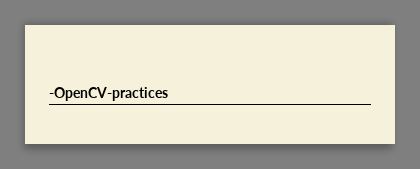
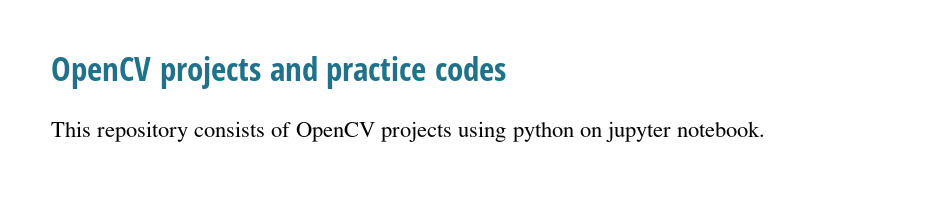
[49,87,168,101] -OpenCV-practices -> [51,56,507,89] [51,121,765,142] OpenCV projects and practice codes // This repository consists of OpenCV projects using python on jupyter notebook.

